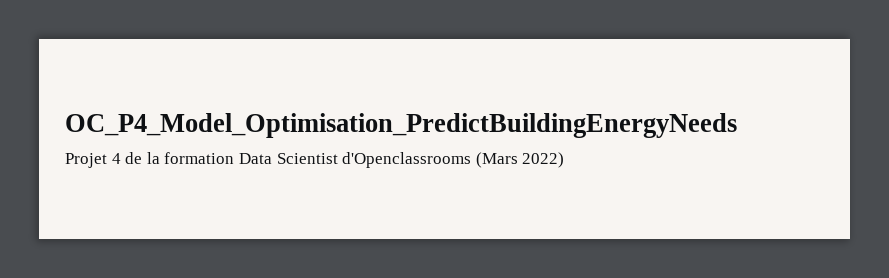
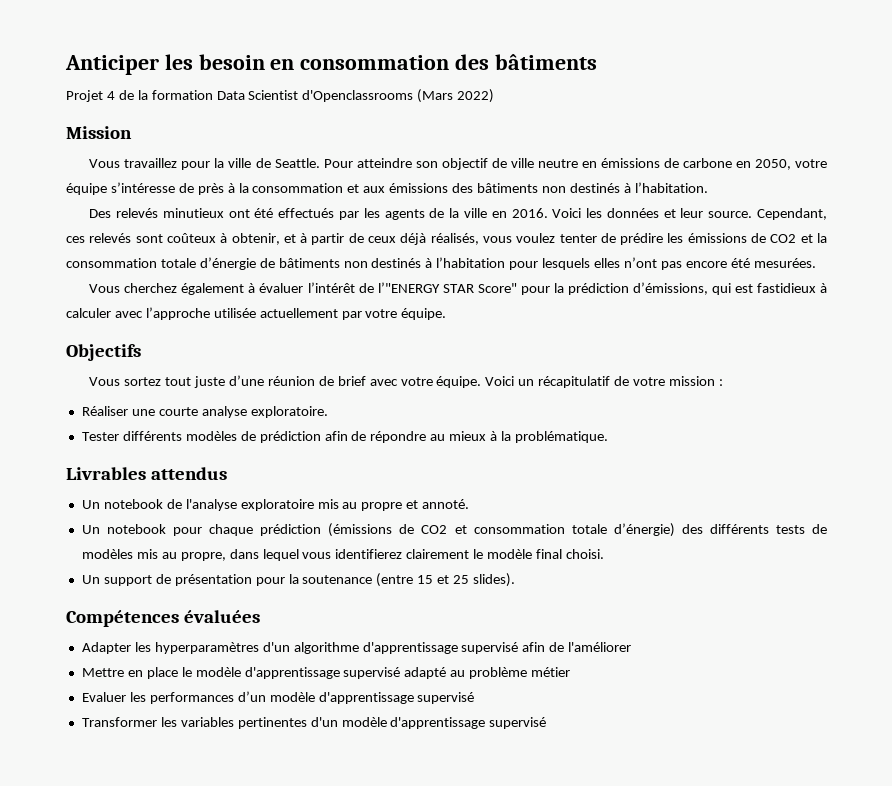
[65,113,737,138] OC_P4_Model_Optimisation_PredictBuildingEnergyNeeds -> [65,54,597,75] Anticiper les besoin en consommation des bâtiments
(565, 160) none -> [66,126,132,139] [89,158,827,170] [66,182,708,195] [89,208,827,220] [66,233,828,245] [66,257,816,270] [89,282,827,295] [66,307,447,320] [66,344,141,361] [89,375,723,388] [81,406,328,418] [81,431,608,443] [66,467,227,480] [81,499,470,511] [81,523,828,537] [81,549,604,561] [81,573,516,587] [66,610,260,627] [81,642,632,654] [81,667,571,679] [81,691,475,704] [81,717,547,729] // Mission // Vous travaillez pour la ville de Seattle. Pour atteindre son objectif de ville neutre en émissions de carbone en 2050, votre équipe s’intéresse de près à la consommation et aux émissions des bâtiments non destinés à l’habitation. // Des relevés minutieux ont été effectués par les agents de la ville en 2016. Voici les données et leur source. Cependant, ces relevés sont coûteux à obtenir, et à partir de ceux déjà réalisés, vous voulez tenter de prédire les émissions de CO2 et la consommation totale d’énergie de bâtiments non destinés à l’habitation pour lesquels elles n’ont pas encore été mesurées. // Vous cherchez également à évaluer l’intérêt de l’"ENERGY STAR Score" pour la prédiction d’émissions, qui est fastidieux à calculer avec l’approche utilisée actuellement par votre équipe. // Objectifs // Vous sortez tout juste d’une réunion de brief avec votre équipe. Voici un récapitulatif de votre mission : // Réaliser une courte analyse exploratoire. // Tester différents modèles de prédiction afin de répondre au mieux à la problématique. // Livrables attendus // Un notebook de l'analyse exploratoire mis au propre et annoté. // Un notebook pour chaque prédiction (émissions de CO2 et consommation totale d’énergie) des différents tests de modèles mis au propre, dans lequel vous identifierez clairement le modèle final choisi. // Un support de présentation pour la soutenance (entre 15 et 25 slides). // Compétences évaluées // Adapter les hyperparamètres d'un algorithme d'apprentissage supervisé afin de l'améliorer // Mettre en place le modèle d'apprentissage supervisé adapté au problème métier // Evaluer les performances d’un modèle d'apprentissage supervisé // Transformer les variables pertinentes d'un modèle d'apprentissage supervisé

